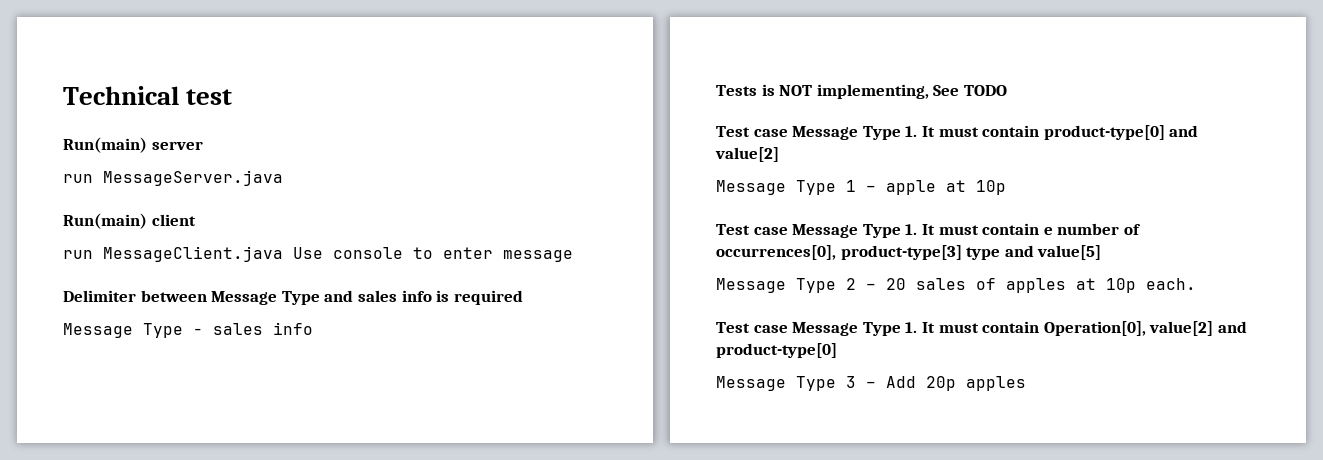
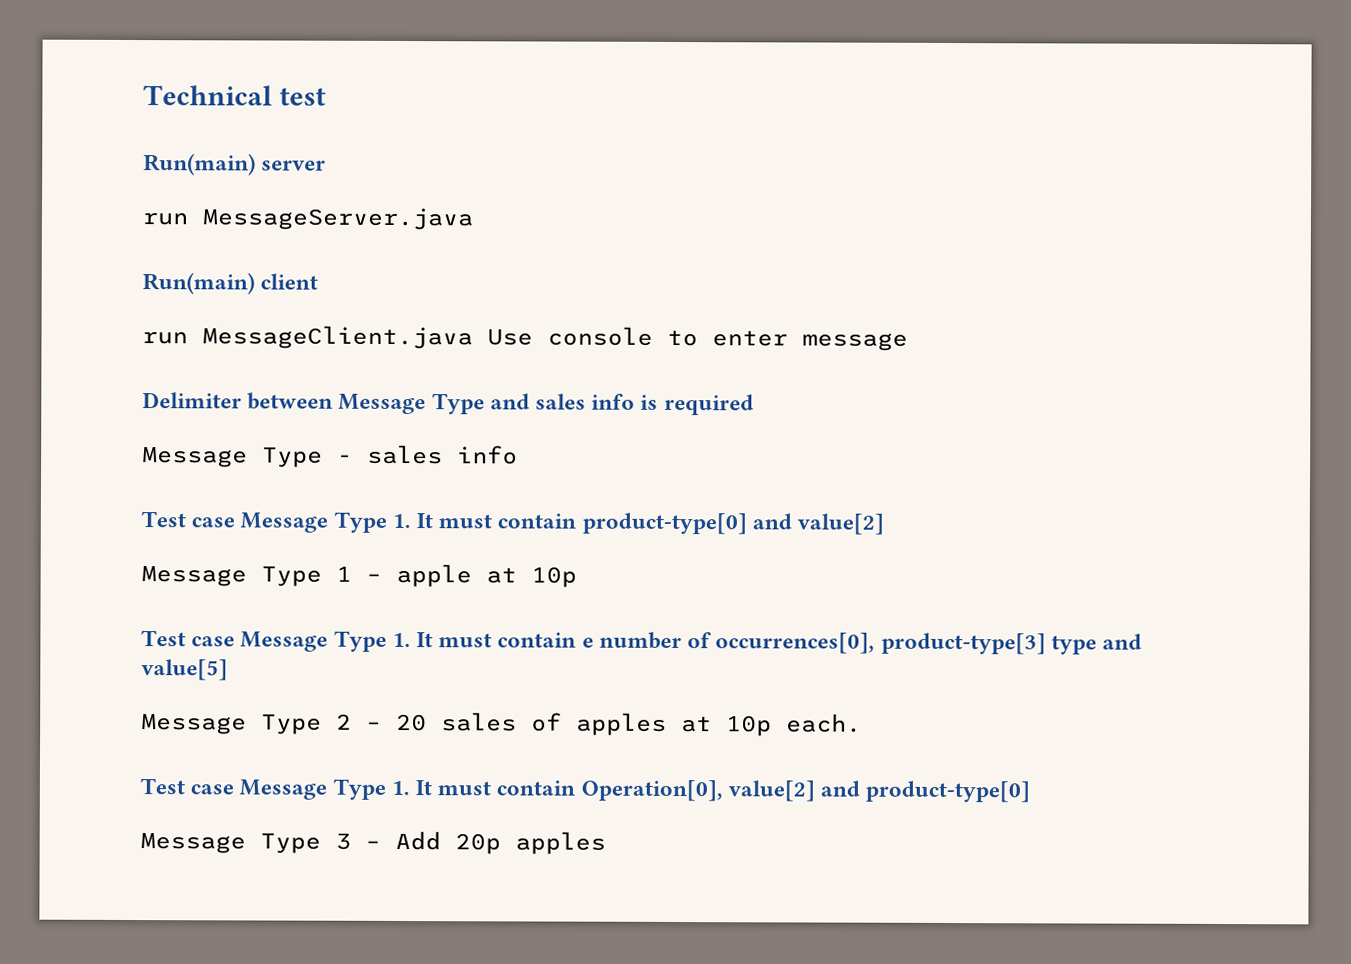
[716,84,1007,99] // Tests is NOT implementing, See TODO -> (518, 455) none

